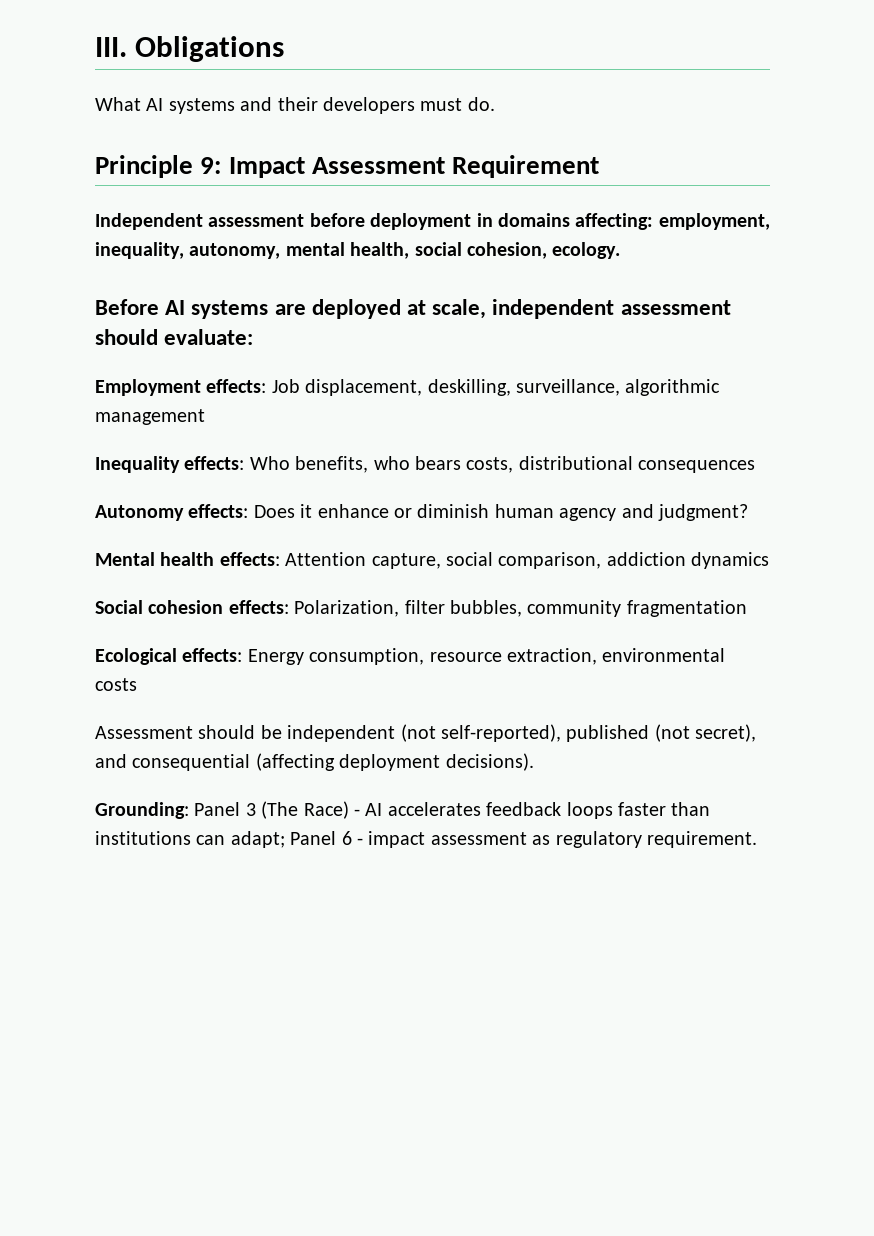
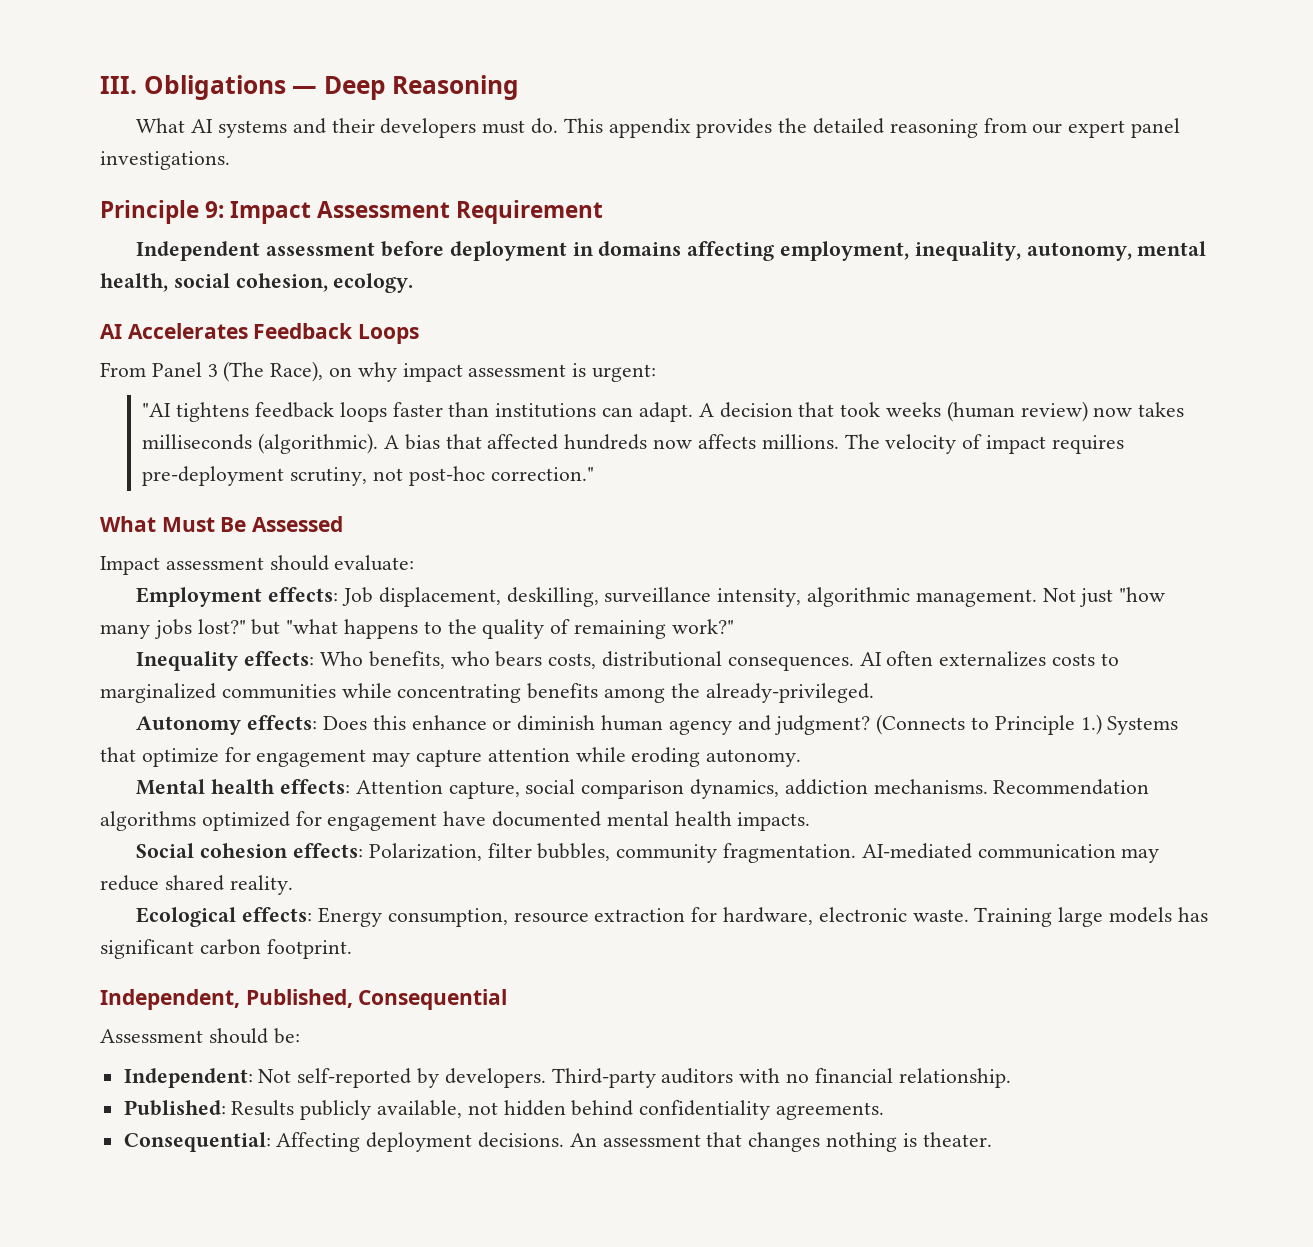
(285, 49) none -> [292,75,520,100] — Deep Reasoning
(495, 104) none -> [563,118,1181,138] [100,151,230,170] This appendix provides the detailed reasoning from our expert panel investigations.
[575,213,654,230] affecting: -> [687,241,775,261] affecting
[95,299,615,319] Before AI systems are deployed at scale, independent -> [100,323,420,344] [100,361,657,382] [142,401,1185,422] [142,433,1124,454] [142,466,594,486] [100,516,344,532] [100,556,160,575] AI Accelerates Feedback Loops // From Panel 3 (The Race), on why impact assessment is urgent: // "AI tightens feedback loops faster than institutions can adapt. A decision that took weeks (human review) now takes milliseconds (algorithmic). A bias that affected hundreds now affects millions. The velocity of impact requires pre-deployment scrutiny, not post-hoc correction." // What Must Be Assessed // Impact
[516,379,721,396] [95,409,205,425] surveillance, algorithmic management -> [604,587,1166,607] [100,619,734,639] surveillance intensity, algorithmic management. Not just "how many jobs lost?" but "what happens to the quality of remaining work?"
[638,460,756,473] consequences -> [727,651,1119,671] [100,683,874,703] consequences. AI often externalizes costs to marginalized communities while concentrating benefits among the already-privileged.
[300,504,313,518] it -> [372,715,406,730] this
(748, 512) none -> [876,714,1179,735] [100,747,802,767] (Connects to Principle 1.) Systems that optimize for engagement may capture attention while eroding autonomy.
[498,552,770,569] comparison, addiction dynamics -> [581,779,1150,799] [100,811,811,831] comparison dynamics, addiction mechanisms. Recommendation algorithms optimized for engagement have documented mental health impacts.
[626,600,747,617] fragmentation -> [722,843,1160,863] [100,875,293,895] fragmentation. AI-mediated communication may reduce shared reality.
[507,648,726,665] [95,678,137,691] [95,724,757,742] [95,753,534,771] [95,801,711,819] [95,831,757,848] extraction, environmental costs // Assessment should be independent (not self-reported), published (not secret), and consequential (affecting deployment decisions). // Grounding: Panel 3 (The Race) - AI accelerates feedback loops faster than institutions can adapt; Panel 6 - impact assessment as regulatory requirement. -> [594,907,1208,927] [100,939,352,959] [100,989,508,1010] [100,1028,300,1044] [123,1068,1011,1088] [123,1100,885,1120] [123,1132,992,1152] extraction for hardware, electronic waste. Training large models has significant carbon footprint. // Independent, Published, Consequential // Assessment should be: // Independent: Not self-reported by developers. Third-party auditors with no financial relationship. // Published: Results publicly available, not hidden behind confidentiality agreements. // Consequential: Affecting deployment decisions. An assessment that changes nothing is theater.

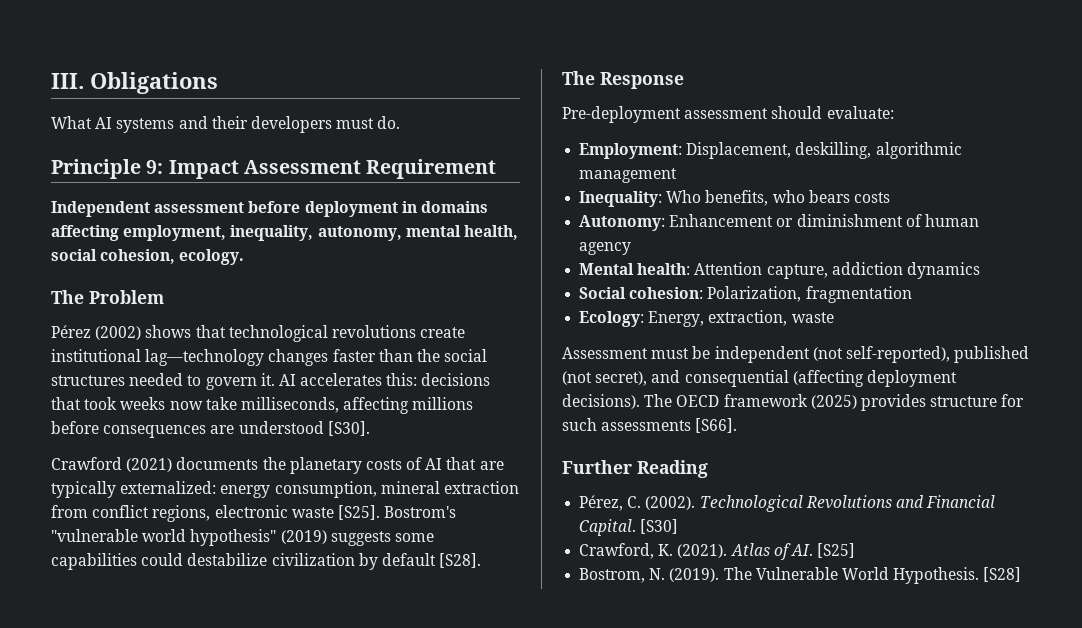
[292,75,520,100] — Deep Reasoning -> (218, 83) none
[563,118,1181,138] [100,151,230,170] This appendix provides the detailed reasoning from our expert panel investigations. -> (401, 122) none
[100,323,420,344] [100,361,657,382] [142,401,1185,422] [142,433,1124,454] [142,466,594,486] [100,516,344,532] [100,555,415,575] [136,587,1166,607] [100,619,734,639] [136,651,1119,671] [100,683,874,703] [136,714,1179,735] [100,747,802,767] [136,779,1150,799] [100,811,811,831] [136,843,1160,863] [100,875,293,895] [136,907,1208,927] [100,939,352,959] [100,989,508,1010] [100,1028,300,1044] [123,1068,1011,1088] [123,1100,885,1120] [123,1132,992,1152] AI Accelerates Feedback Loops // From Panel 3 (The Race), on why impact assessment is urgent: // "AI tightens feedback loops faster than institutions can adapt. A decision that took weeks (human review) now takes milliseconds (algorithmic). A bias that affected hundreds now affects millions. The velocity of impact requires pre-deployment scrutiny, not post-hoc correction." // What Must Be Assessed // Impact assessment should evaluate: // Employment effects: Job displacement, deskilling, surveillance intensity, algorithmic management. Not just "how many jobs lost?" but "what happens to the quality of remaining work?" // Inequality effects: Who benefits, who bears costs, distributional consequences. AI often externalizes costs to marginalized communities while concentrating benefits among the already-privileged. // Autonomy effects: Does this enhance or diminish human agency and judgment? (Connects to Principle 1.) Systems that optimize for engagement may capture attention while eroding autonomy. // Mental health effects: Attention capture, social comparison dynamics, addiction mechanisms. Recommendation algorithms optimized for engagement have documented mental health impacts. // Social cohesion effects: Polarization, filter bubbles, community fragmentation. AI-mediated communication may reduce shared reality. // Ecological effects: Energy consumption, resource extraction for hardware, electronic waste. Training large models has significant carbon footprint. // Independent, Published, Consequential // Assessment should be: // Independent: Not self-reported by developers. Third-party auditors with no financial relationship. // Published: Results publicly available, not hidden behind confidentiality agreements. // Consequential: Affecting deployment decisions. An assessment that changes nothing is theater. -> [51,290,164,304] [51,325,466,342] [51,349,488,366] [51,373,491,390] [51,397,474,414] [51,421,370,438] [51,457,504,474] [51,481,519,498] [51,505,457,522] [51,529,434,546] [51,553,482,570] [562,71,684,89] [562,106,894,123] [579,142,962,159] [579,168,678,183] [579,190,890,207] [579,214,979,231] [579,242,632,255] [579,262,980,279] [579,286,912,303] [579,310,834,327] [562,346,1030,363] [562,370,957,387] [562,394,1025,411] [562,418,738,433] [562,460,708,478] [579,495,996,512] [579,519,679,536] [579,543,856,560] [579,567,1022,584] The Problem // Pérez (2002) shows that technological revolutions create institutional lag—technology changes faster than the social structures needed to govern it. AI accelerates this: decisions that took weeks now take milliseconds, affecting millions before consequences are understood [S30]. // Crawford (2021) documents the planetary costs of AI that are typically externalized: energy consumption, mineral extraction from conflict regions, electronic waste [S25]. Bostrom's "vulnerable world hypothesis" (2019) suggests some capabilities could destabilize civilization by default [S28]. // The Response // Pre-deployment assessment should evaluate: // Employment: Displacement, deskilling, algorithmic management // Inequality: Who benefits, who bears costs // Autonomy: Enhancement or diminishment of human agency // Mental health: Attention capture, addiction dynamics // Social cohesion: Polarization, fragmentation // Ecology: Energy, extraction, waste // Assessment must be independent (not self-reported), published (not secret), and consequential (affecting deployment decisions). The OECD framework (2025) provides structure for such assessments [S66]. // Further Reading // Pérez, C. (2002). Technological Revolutions and Financial Capital. [S30] // Crawford, K. (2021). Atlas of AI. [S25] // Bostrom, N. (2019). The Vulnerable World Hypothesis. [S28]

